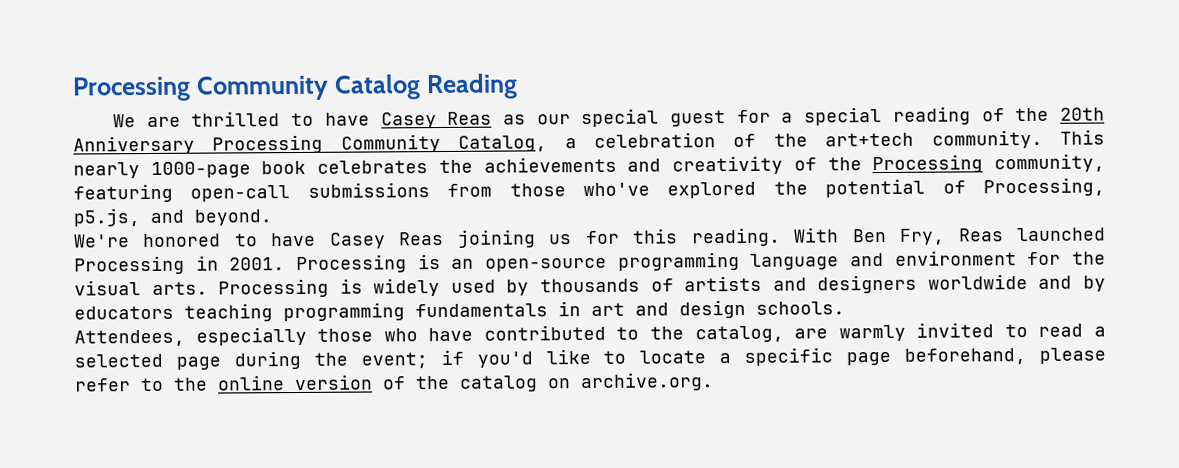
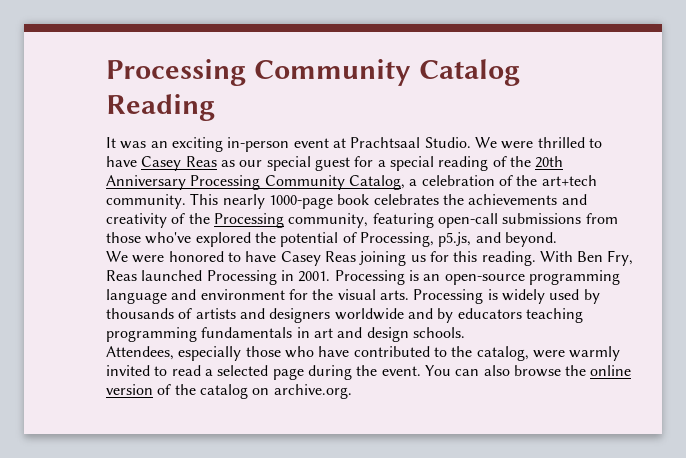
[113,114,181,128] We are -> [106,137,534,152] It was an exciting in-person event at Prachtsaal Studio. We were
[73,234,130,248] We're -> [106,251,165,263] We were
[794,328,829,339] are -> [532,350,565,358] were
[360,347,1106,369] [74,377,164,392] event; if you'd like to locate a specific page beforehand, please refer to -> [381,365,561,377] event. You can also browse

